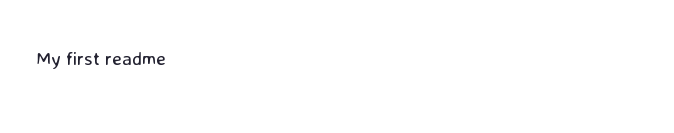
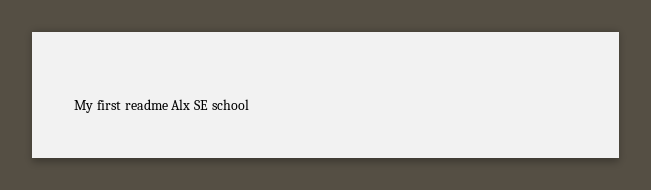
(167, 58) none -> [171,99,249,110] Alx SE school

